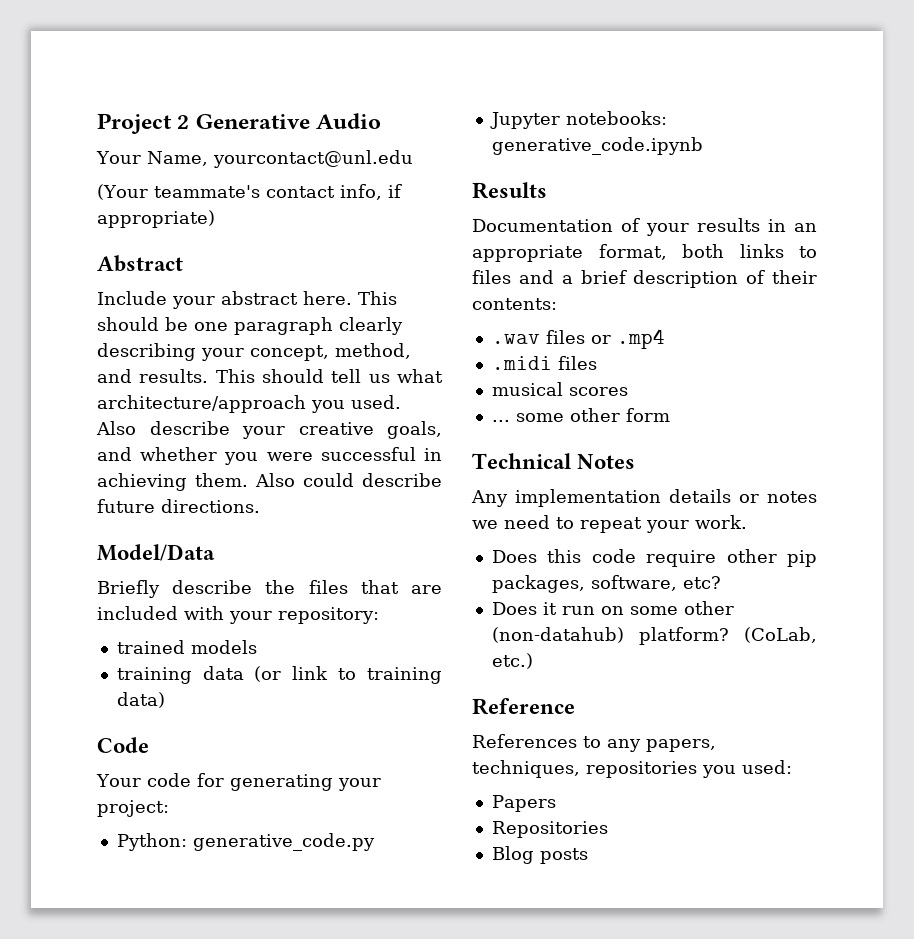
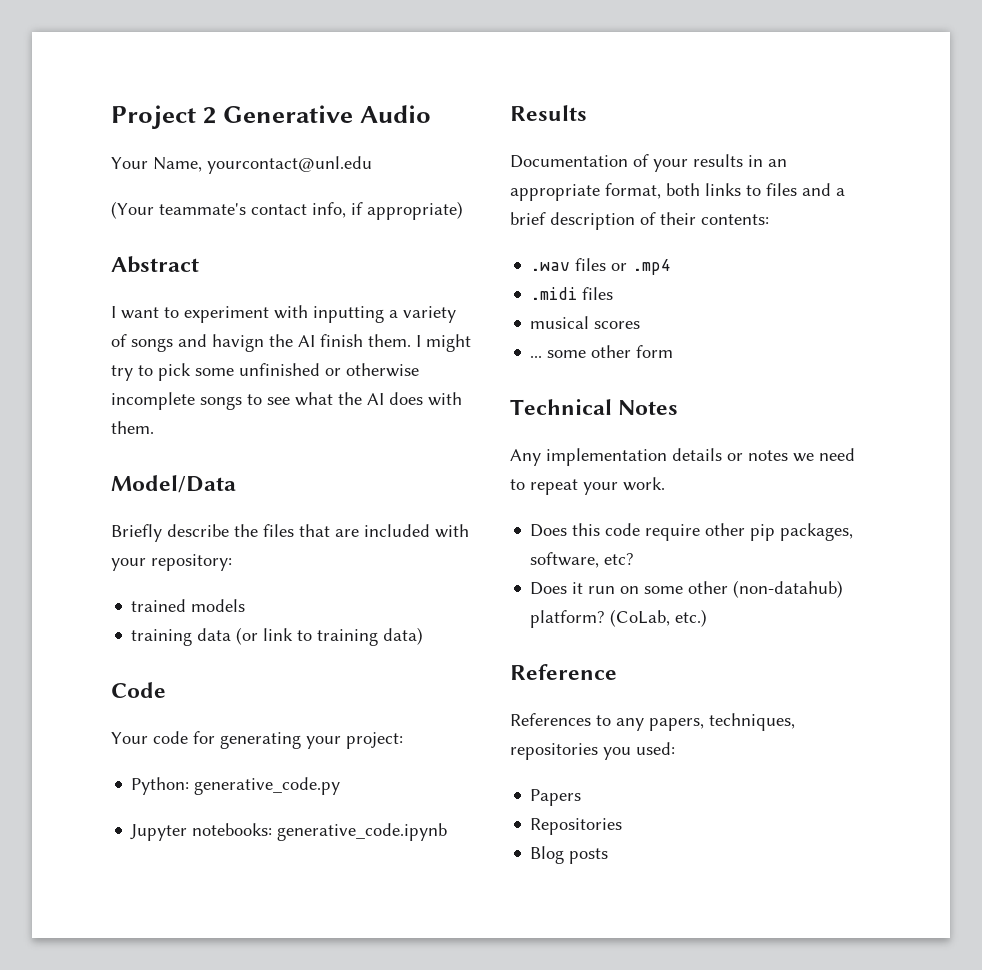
[97,291,397,309] [97,317,403,335] [97,343,411,361] [97,369,443,383] [97,395,401,413] [96,421,442,439] [97,447,442,465] [97,473,442,491] [97,499,260,513] Include your abstract here. This should be one paragraph clearly describing your concept, method, and results. This should tell us what architecture/approach you used. Also describe your creative goals, and whether you were successful in achieving them. Also could describe future directions. -> [111,305,456,323] [111,334,471,352] [111,363,419,381] [111,392,462,410] [111,421,154,434] I want to experiment with inputting a variety of songs and havign the AI finish them. I might try to pick some unfinished or otherwise incomplete songs to see what the AI does with them.

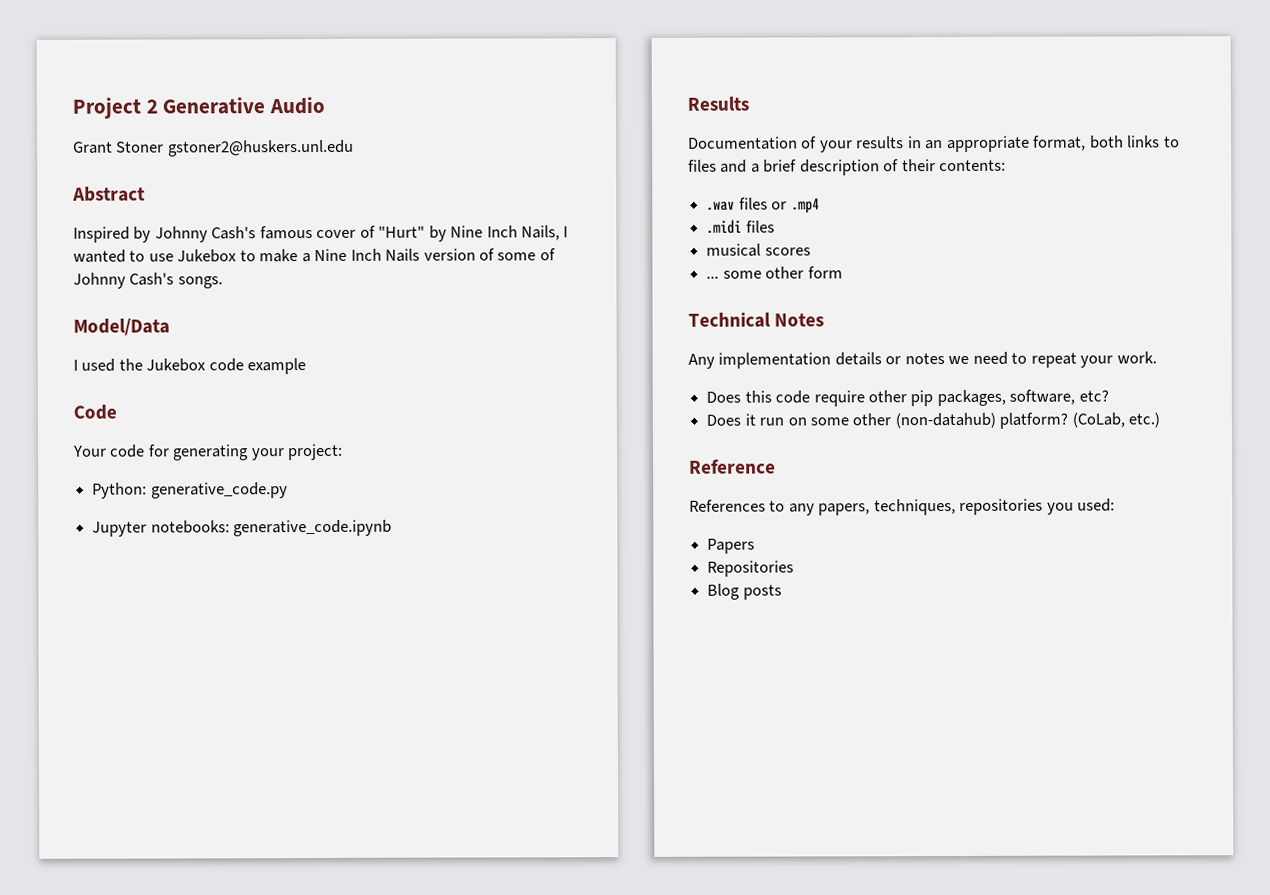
[111,156,372,174] [111,201,463,220] [111,256,199,273] [111,305,456,323] [111,334,471,352] [111,363,419,381] [111,392,462,410] [111,421,154,434] [111,475,236,493] [111,524,469,542] [111,554,232,571] [131,599,246,612] [131,627,424,646] Your Name, yourcontact@unl.edu // (Your teammate's contact info, if appropriate) // Abstract // I want to experiment with inputting a variety of songs and havign the AI finish them. I might try to pick some unfinished or otherwise incomplete songs to see what the AI does with them. // Model/Data // Briefly describe the files that are included with your repository: // trained models // training data (or link to training data) -> [73,139,354,157] [72,186,145,202] [73,225,569,243] [73,248,556,263] [73,272,223,289] [73,318,170,336] [73,358,307,375] Grant Stoner gstoner2@huskers.unl.edu // Abstract // Inspired by Johnny Cash's famous cover of "Hurt" by Nine Inch Nails, I wanted to use Jukebox to make a Nine Inch Nails version of some of Johnny Cash's songs. // Model/Data // I used the Jukebox code example

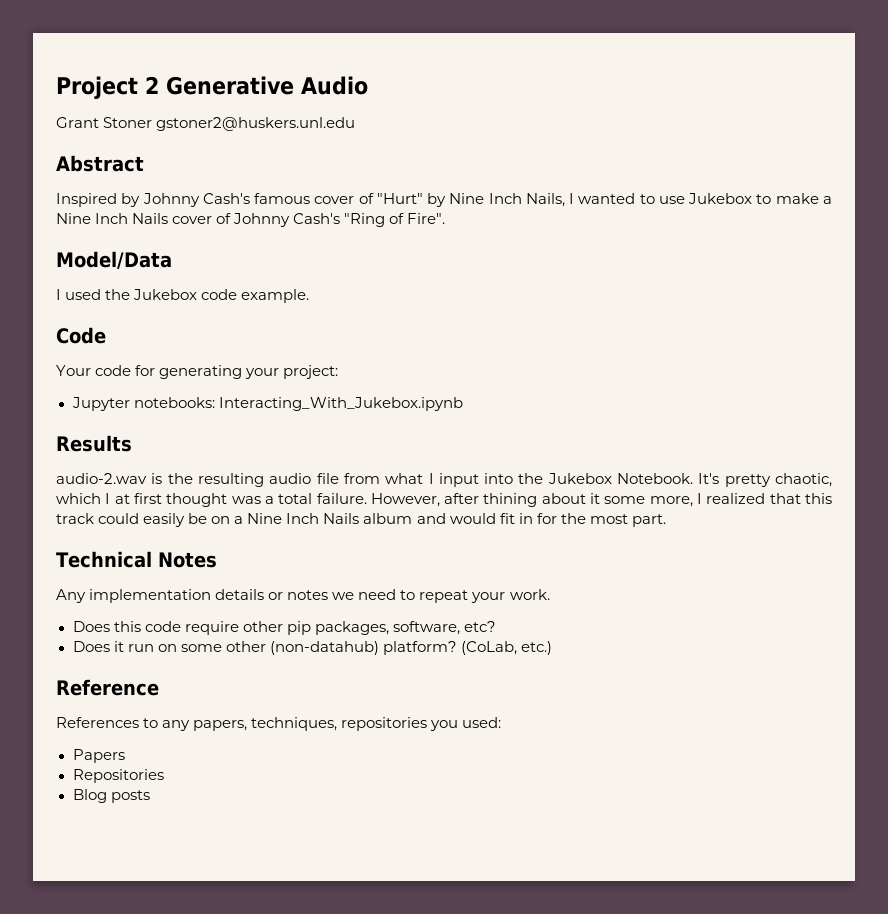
[423,248,556,261] [73,272,223,289] version of some of Johnny Cash's songs. -> [172,213,446,227] cover of Johnny Cash's "Ring of Fire".
[247,358,307,375] example -> [241,289,310,303] example.
[92,482,288,499] // Python: generative_code.py -> (339, 372) none
[233,519,393,537] generative_code.ipynb -> [218,397,463,411] Interacting_With_Jukebox.ipynb
[688,135,1180,153] [688,159,1007,176] [706,197,820,214] [706,219,775,234] [706,243,811,257] [706,266,843,279] Documentation of your results in an appropriate format, both links to files and a brief description of their contents: // .wav files or .mp4 // .midi files // musical scores // ... some other form -> [56,473,832,487] [56,493,832,507] [56,513,666,527] audio-2.wav is the resulting audio file from what I input into the Jukebox Notebook. It's pretty chaotic, which I at first thought was a total failure. However, after thining about it some more, I realized that this track could easily be on a Nine Inch Nails album and would fit in for the most part.

